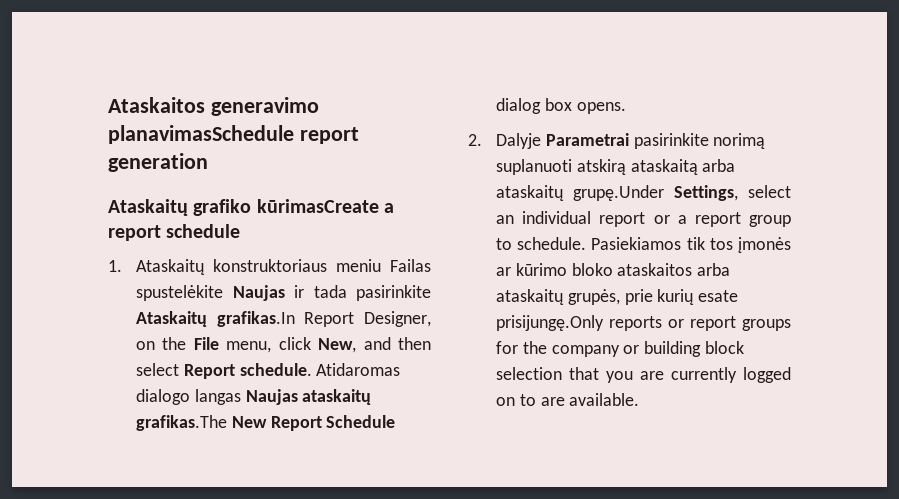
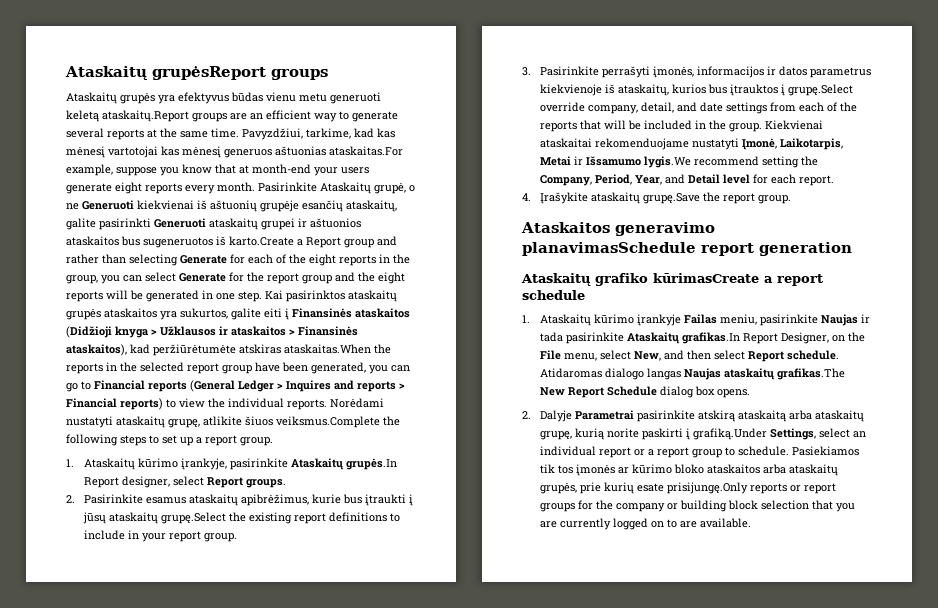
(108, 105) none -> [65,66,328,80] [66,92,381,104] [66,110,398,122] [66,128,395,140] [66,146,403,158] [66,164,369,176] [66,182,415,194] [66,200,397,212] [66,218,361,230] [66,236,397,248] [66,254,410,266] [66,272,405,284] [66,290,397,302] [66,308,410,320] [66,326,358,338] [66,344,391,356] [66,362,410,374] [66,380,405,392] [66,398,384,410] [66,416,400,428] [66,434,273,446] [66,458,398,470] [84,476,287,488] [66,494,414,506] [83,512,401,524] [84,530,238,542] [522,66,872,78] [540,84,854,96] [540,102,858,114] [540,120,824,132] [540,138,844,150] [540,156,819,168] [540,174,835,186] [522,192,792,204] Ataskaitų grupėsReport groups // Ataskaitų grupės yra efektyvus būdas vienu metu generuoti keletą ataskaitų.Report groups are an efficient way to generate several reports at the same time. Pavyzdžiui, tarkime, kad kas mėnesį vartotojai kas mėnesį generuos aštuonias ataskaitas.For example, suppose you know that at month-end your users generate eight reports every month. Pasirinkite Ataskaitų grupė, o ne Generuoti kiekvienai iš aštuonių grupėje esančių ataskaitų, galite pasirinkti Generuoti ataskaitų grupei ir aštuonios ataskaitos bus sugeneruotos iš karto.Create a Report group and rather than selecting Generate for each of the eight reports in the group, you can select Generate for the report group and the eight reports will be generated in one step. Kai pasirinktos ataskaitų grupės ataskaitos yra sukurtos, galite eiti į Finansinės ataskaitos (Didžioji knyga > Užklausos ir ataskaitos > Finansinės ataskaitos), kad peržiūrėtumėte atskiras ataskaitas.When the reports in the selected report group have been generated, you can go to Financial reports (General Ledger > Inquires and reports > Financial reports) to view the individual reports. Norėdami nustatyti ataskaitų grupę, atlikite šiuos veiksmus.Complete the following steps to set up a report group. // 1. Ataskaitų kūrimo įrankyje, pasirinkite Ataskaitų grupės.In Report designer, select Report groups. // 2. Pasirinkite esamus ataskaitų apibrėžimus, kurie bus įtraukti į jūsų ataskaitų grupę.Select the existing report definitions to include in your report group. // 3. Pasirinkite perrašyti įmonės, informacijos ir datos parametrus kiekvienoje iš ataskaitų, kurios bus įtrauktos į grupę.Select override company, detail, and date settings from each of the reports that will be included in the group. Kiekvienai ataskaitai rekomenduojame nustatyti Įmonė, Laikotarpis, Metai ir Išsamumo lygis.We recommend setting the Company, Period, Year, and Detail level for each report. // 4. Įrašykite ataskaitų grupę.Save the report group. //
[213,259,431,272] [136,285,224,301] konstruktoriaus meniu Failas spustelėkite -> [594,314,819,326] kūrimo įrankyje Failas meniu, pasirinkite
[278,337,311,350] click -> [600,350,632,360] select
[713,133,766,149] [496,159,573,175] norimą suplanuoti -> (696, 416) none
[573,185,665,201] grupę.Under -> [540,428,768,440] grupę, kurią norite paskirti į grafiką.Under

